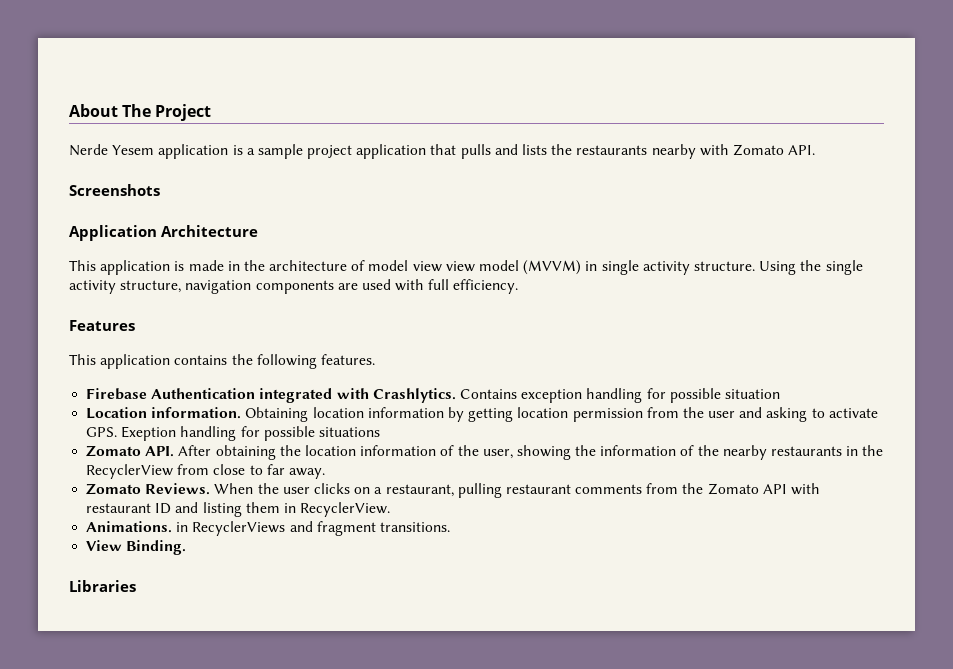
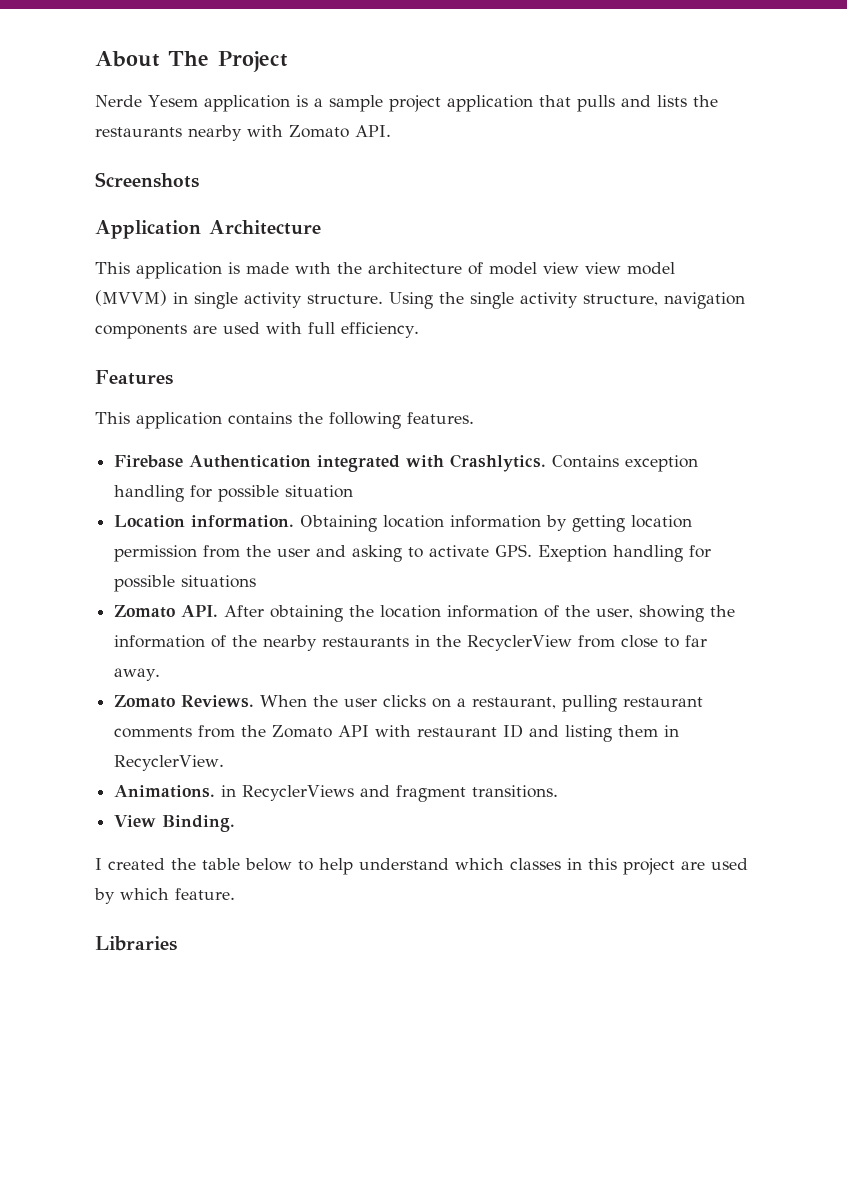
[227,261,240,271] in -> [295,262,331,274] wıth
(187, 547) none -> [95,858,748,875] [94,888,235,904] // I created the table below to help understand which classes in this project are used by which feature.

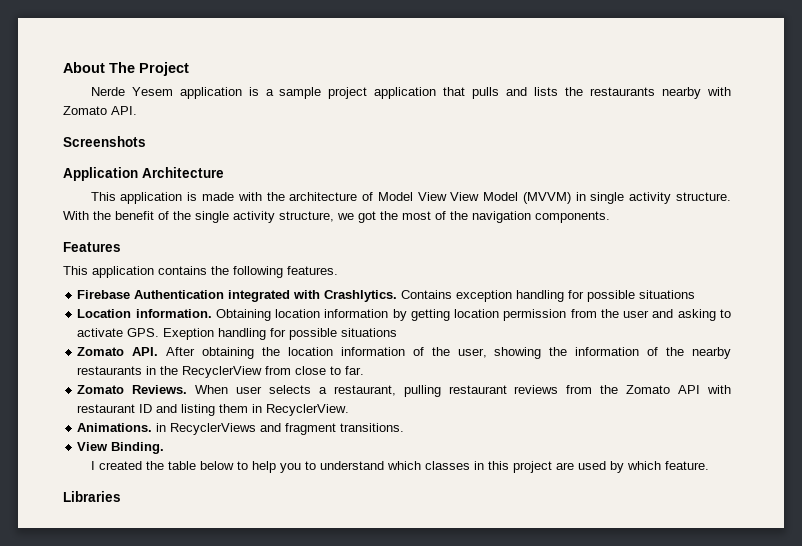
[295,262,331,274] wıth -> [237,192,262,201] with
[489,262,675,275] model view view model -> [377,192,519,201] Model View View Model
[389,292,745,309] [95,322,419,339] Using the single activity structure, navigation components are used with full efficiency. -> [63,211,610,223] With the benefit of the single activity structure, we got the most of the navigation components.
[285,485,354,498] situation -> [639,290,696,299] situations
[685,635,708,647] [114,668,161,681] far away. -> [345,366,365,375] far.
[313,695,452,708] the user clicks on -> [236,385,311,394] user selects
[114,727,193,738] comments -> [514,385,559,394] reviews
(353, 866) none -> [279,461,316,473] you to

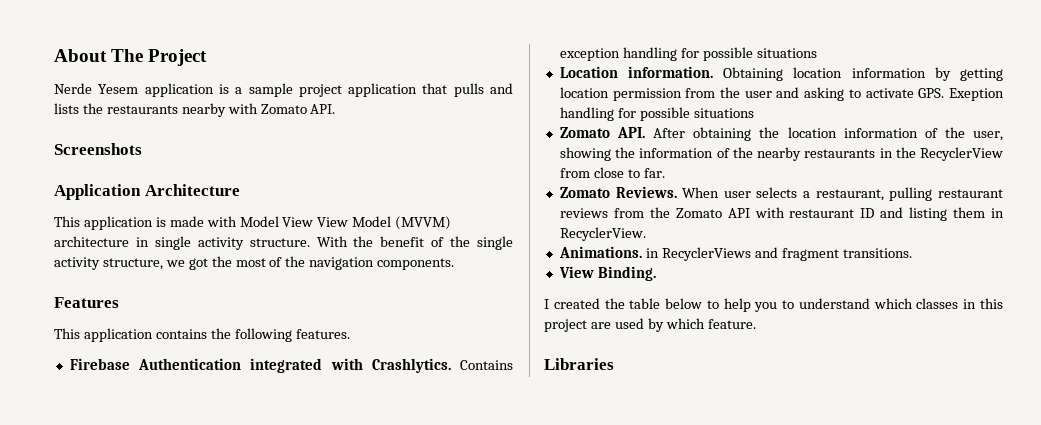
[266,192,374,201] the architecture of -> (237, 221) none
(571, 198) none -> [54,236,129,247] architecture

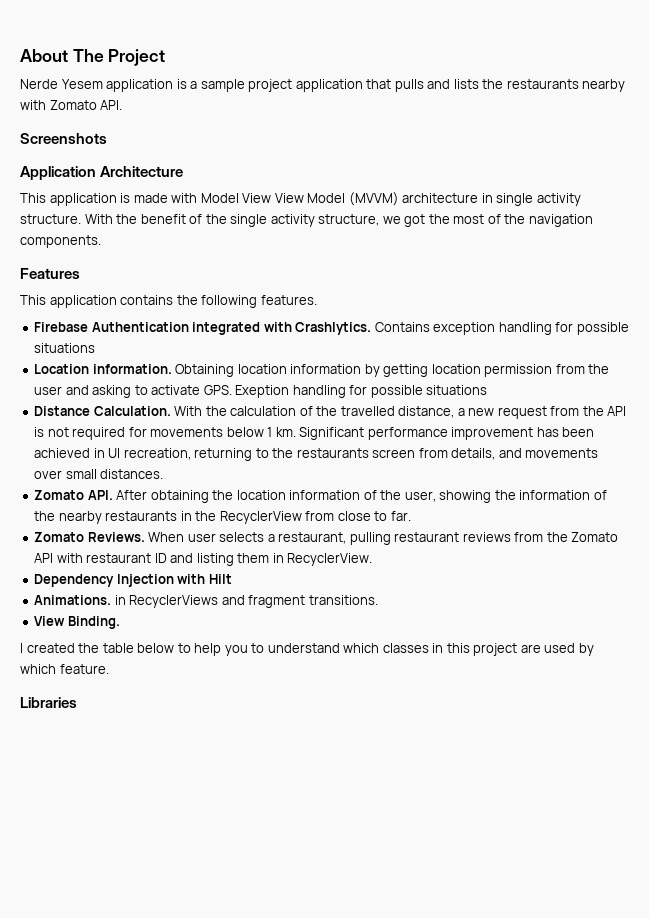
(754, 113) none -> [34,406,627,419] [34,427,595,440] [34,448,599,461] [34,469,164,479] // Distance Calculation. With the calculation of the travelled distance, a new request from the API is not required for movements below 1 km. Significant performance improvement has been achieved in UI recreation, returning to the restaurants screen from details, and movements over small distances.
(646, 234) none -> [34,574,232,587] // Dependency Injection with Hilt

